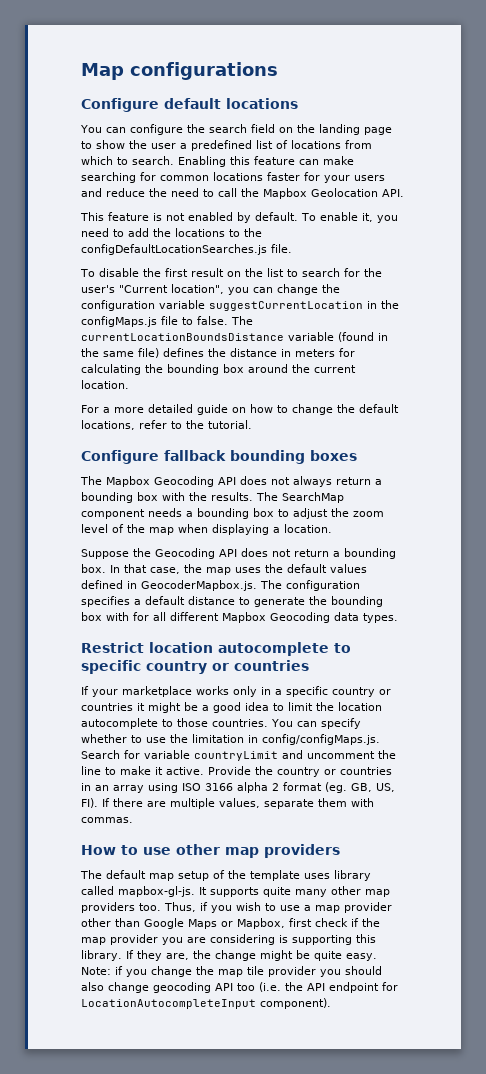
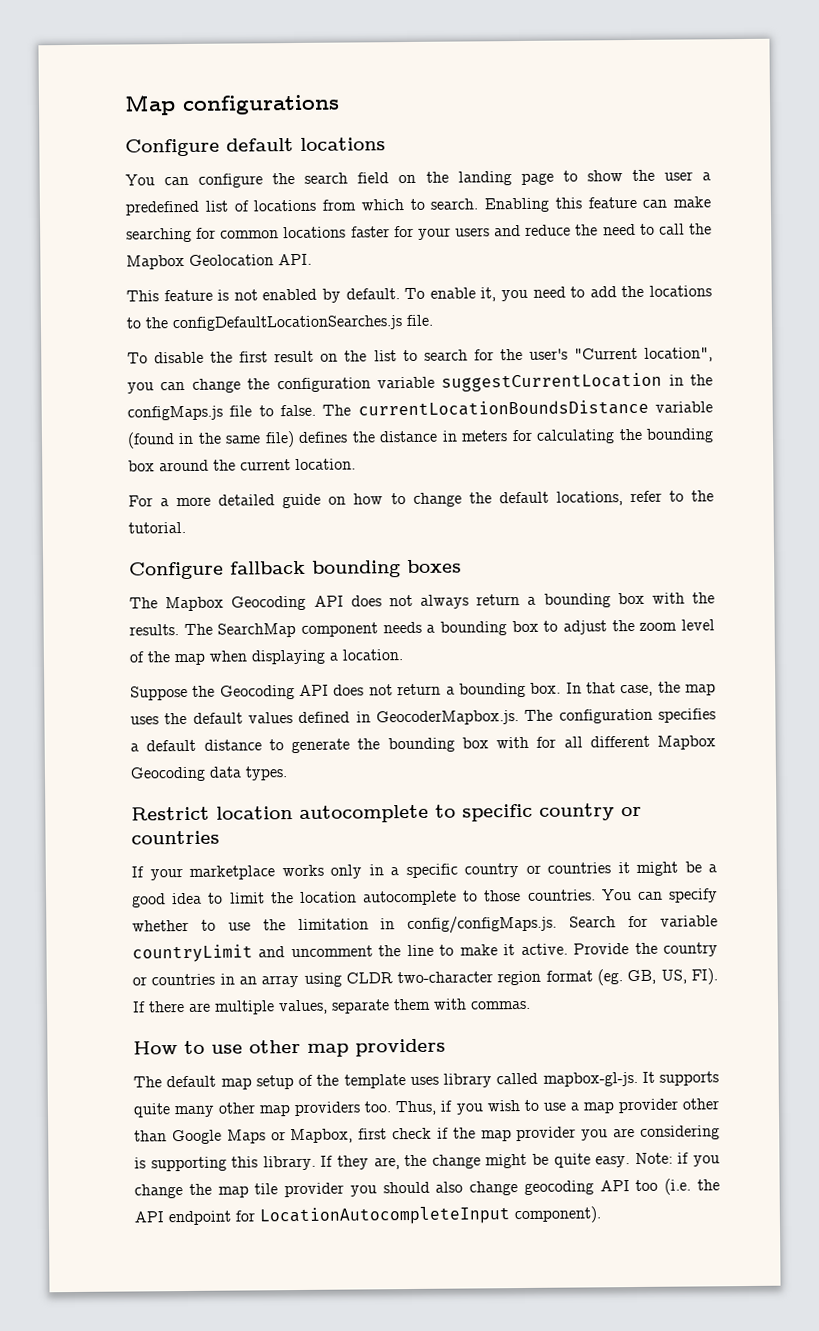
[182,782,279,793] ISO 3166 alpha 2 -> [345,970,542,986] CLDR two-character region

